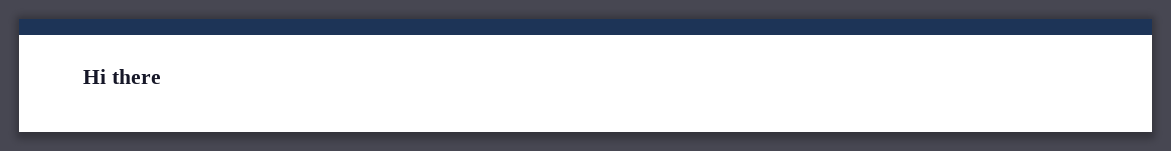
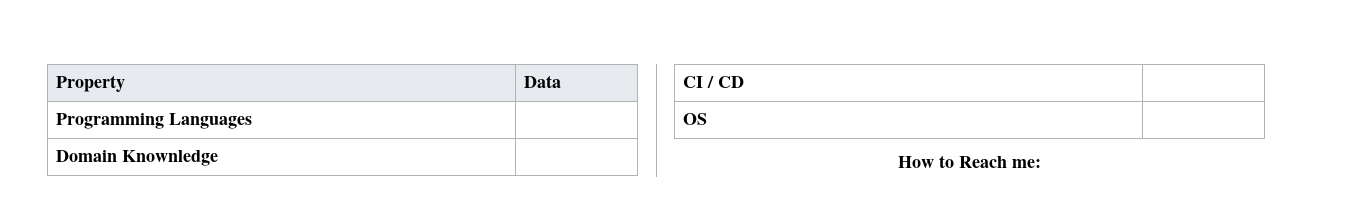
[83,69,161,84] Hi there -> [55,75,125,92] [523,75,561,88] [55,113,252,129] [55,150,218,166] [682,76,744,88] [682,113,707,125] [898,155,1041,168] Property | Data // Programming Languages | // Domain Knownledge | // CI / CD | // OS | // How to Reach me:

